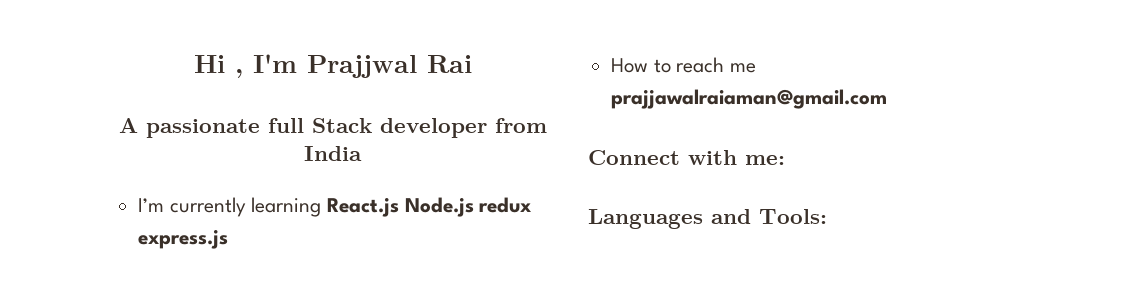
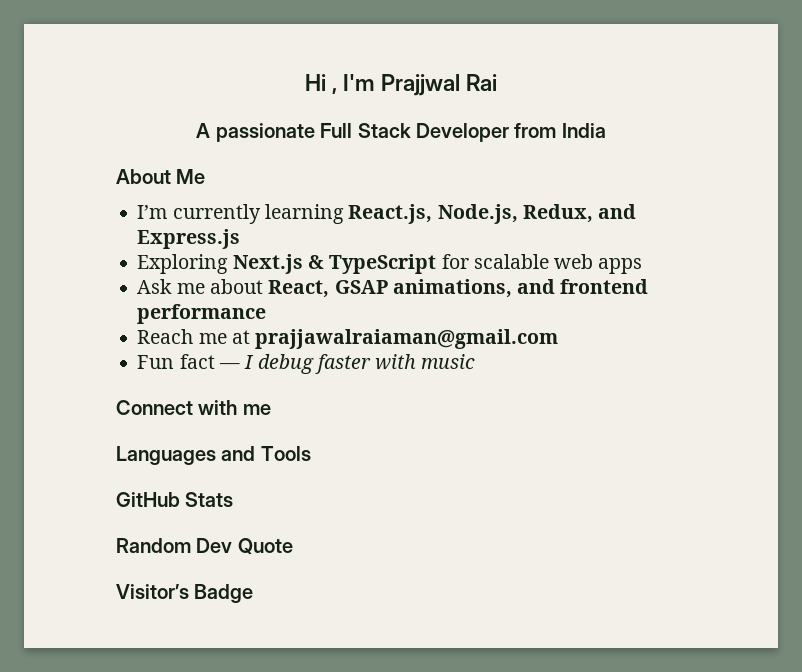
[267,118,487,138] full Stack developer -> [320,123,509,142] Full Stack Developer
(362, 153) none -> [116,169,206,184] // About Me
[327,197,532,217] [138,230,229,249] [611,57,757,73] [611,89,888,109] React.js Node.js redux express.js // How to reach me prajjawalraiaman@gmail.com -> [348,204,637,224] [137,229,241,249] [137,254,643,274] [137,279,649,298] [137,304,267,324] [137,329,559,349] [137,354,476,374] React.js, Node.js, Redux, and Express.js // Exploring Next.js & TypeScript for scalable web apps // Ask me about React, GSAP animations, and frontend performance // Reach me at prajjawalraiaman@gmail.com // Fun fact — I debug faster with music
[745,155,785,165] me: -> [242,404,271,415] me
[759,209,827,224] Tools: -> [260,446,311,461] [116,492,234,507] [116,538,293,555] [116,584,254,603] Tools // GitHub Stats // Random Dev Quote // Visitor’s Badge

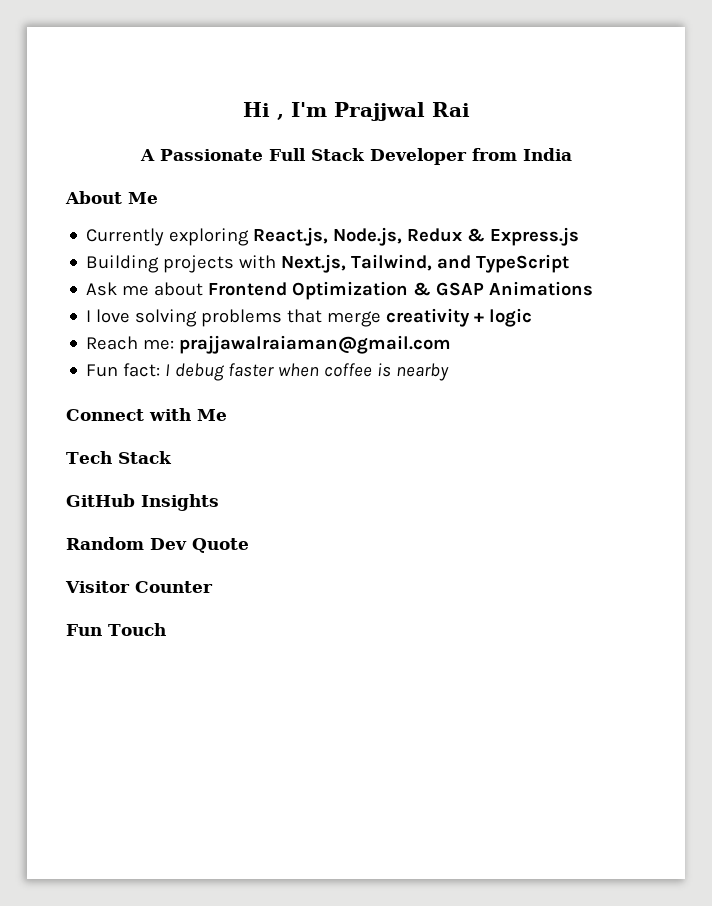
[215,123,315,142] passionate -> [159,149,263,161] Passionate
[137,204,637,224] [137,229,241,249] [137,254,643,274] [137,279,649,298] [137,304,267,324] I’m currently learning React.js, Node.js, Redux, and Express.js // Exploring Next.js & TypeScript for scalable web apps // Ask me about React, GSAP animations, and frontend performance -> [86,227,580,246] [86,254,570,273] [86,281,594,300] [86,308,533,327] Currently exploring React.js, Node.js, Redux & Express.js // Building projects with Next.js, Tailwind, and TypeScript // Ask me about Frontend Optimization & GSAP Animations // I love solving problems that merge creativity + logic
[198,330,250,344] me at -> [143,339,175,350] me:
[179,354,240,369] fact — -> [123,363,161,377] fact:
[375,354,476,370] [116,400,271,415] [116,446,311,465] with music // Connect with me // Languages and Tools -> [278,363,450,381] [66,408,227,421] [66,451,172,464] when coffee is nearby // Connect with Me // Tech Stack
[185,492,234,507] Stats -> [141,494,219,511] Insights
[116,584,254,603] Visitor’s Badge -> [65,581,213,593] [66,623,166,636] Visitor Counter // Fun Touch

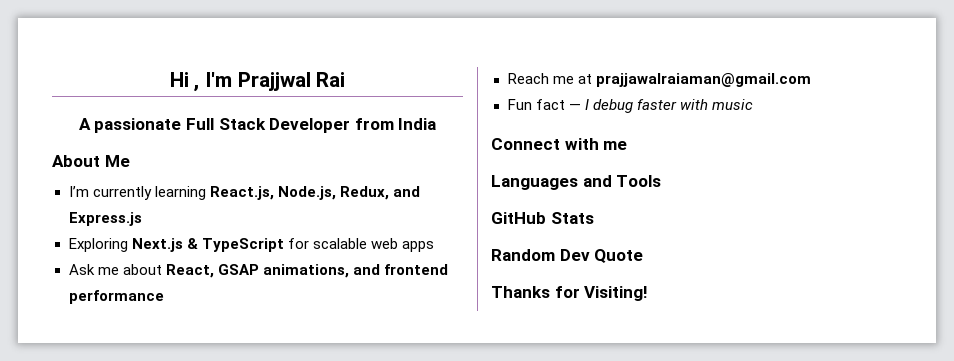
[159,149,263,161] Passionate -> [94,118,182,133] passionate
[86,227,580,246] [86,254,570,273] [86,281,594,300] [86,308,533,327] Currently exploring React.js, Node.js, Redux & Express.js // Building projects with Next.js, Tailwind, and TypeScript // Ask me about Frontend Optimization & GSAP Animations // I love solving problems that merge creativity + logic -> [68,186,420,200] [68,212,142,226] [68,238,434,252] [68,264,448,278] [68,290,164,304] I’m currently learning React.js, Node.js, Redux, and Express.js // Exploring Next.js & TypeScript for scalable web apps // Ask me about React, GSAP animations, and frontend performance
[143,339,175,350] me: -> [552,74,592,84] me at
[123,363,161,377] fact: -> [535,99,581,110] fact —
[278,363,450,381] [66,408,227,421] [66,451,172,464] when coffee is nearby // Connect with Me // Tech Stack -> [679,99,753,110] [491,138,628,150] [491,175,662,190] with music // Connect with me // Languages and Tools
[141,494,219,511] Insights -> [550,212,594,224] Stats
[65,581,213,593] [66,623,166,636] Visitor Counter // Fun Touch -> [491,286,649,301] Thanks for Visiting!

